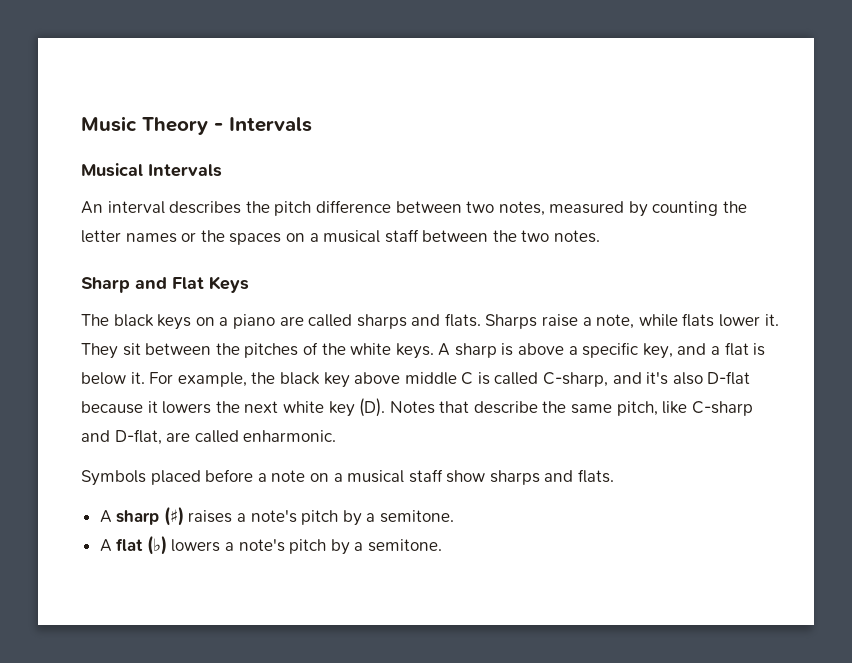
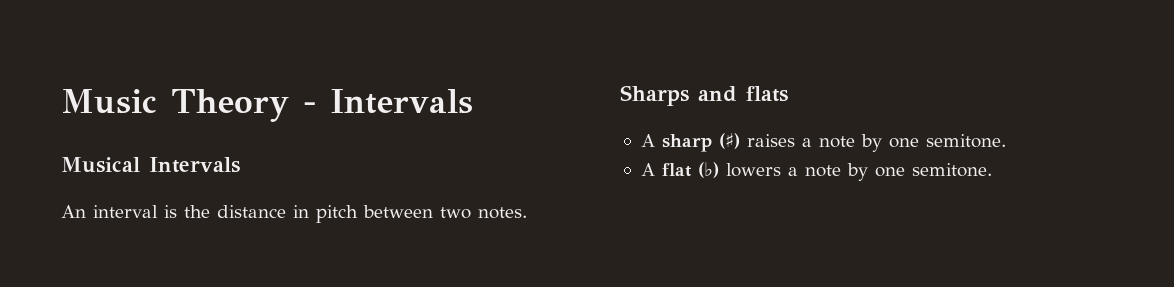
[169,200,748,217] [81,229,601,245] [81,276,249,293] [81,313,779,330] [81,342,766,359] [81,371,751,388] [81,398,753,417] [81,429,337,445] [81,469,615,486] describes the pitch difference between two notes, measured by counting the letter names or the spaces on a musical staff between the two notes. // Sharp and Flat Keys // The black keys on a piano are called sharps and flats. Sharps raise a note, while flats lower it. They sit between the pitches of the white keys. A sharp is above a specific key, and a flat is below it. For example, the black key above middle C is called C-sharp, and it's also D-flat because it lowers the next white key (D). Notes that describe the same pitch, like C-sharp and D-flat, are called enharmonic. // Symbols placed before a note on a musical staff show sharps and flats. -> [164,205,527,223] [620,85,788,106] is the distance in pitch between two notes. // Sharps and flats
[250,510,376,526] note's pitch by a -> [818,134,919,152] note by one
[238,539,364,555] note's pitch by a -> [804,163,905,181] note by one

